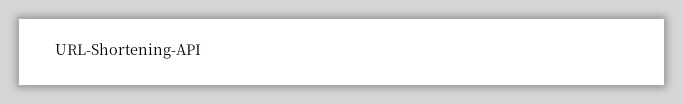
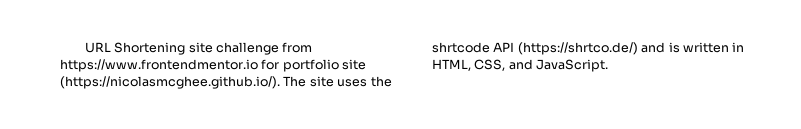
[55,43,201,59] URL-Shortening-API -> [84,42,313,55] [60,59,367,72] [60,76,392,89] [432,42,745,55] [432,59,609,72] URL Shortening site challenge from https://www.frontendmentor.io for portfolio site (https://nicolasmcghee.github.io/). The site uses the shrtcode API (https://shrtco.de/) and is written in HTML, CSS, and JavaScript.

